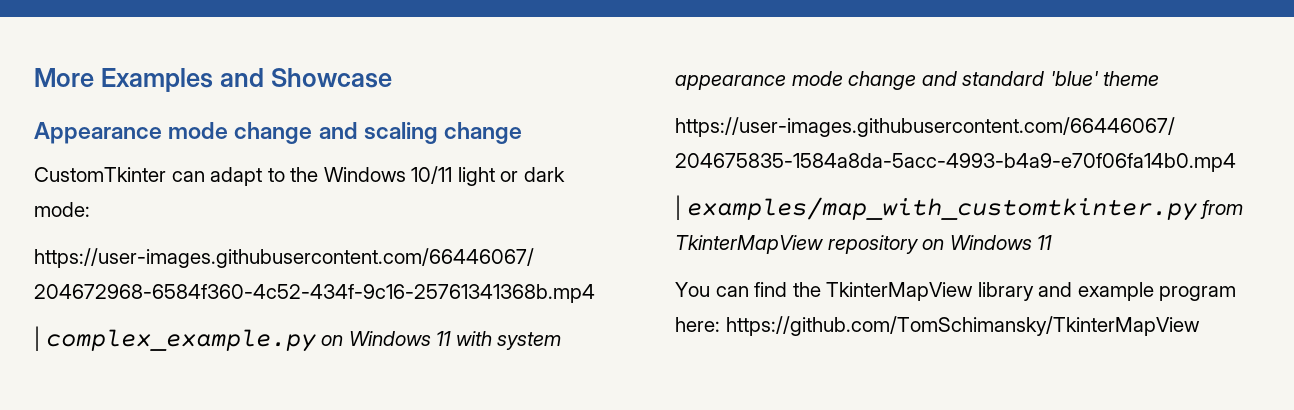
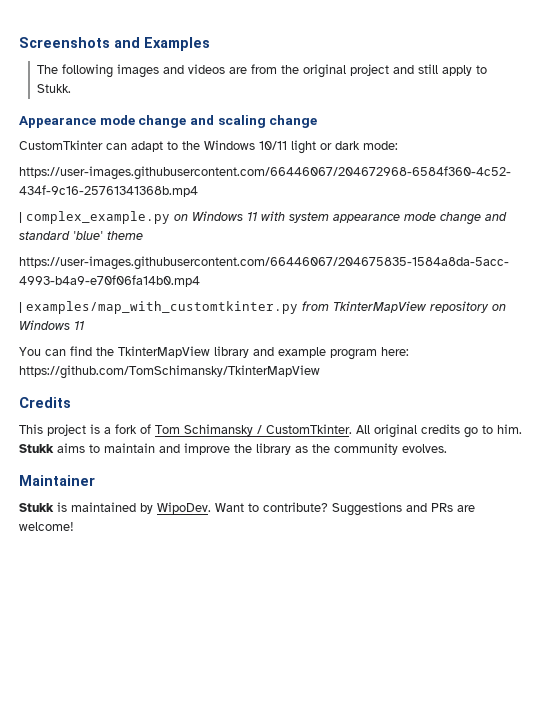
[34,68,94,87] More -> [19,37,140,48] Screenshots and
[219,68,392,88] and Showcase -> [37,64,488,78] [37,84,72,93] // The following images and videos are from the original project and still apply to Stukk.
(1200, 326) none -> [19,397,71,408] [19,424,522,438] [19,443,447,455] [19,475,95,486] [19,502,475,516] [19,522,74,531] // Credits // This project is a fork of Tom Schimansky / CustomTkinter. All original credits go to him. Stukk aims to maintain and improve the library as the community evolves. // Maintainer // Stukk is maintained by WipoDev. Want to contribute? Suggestions and PRs are welcome!

